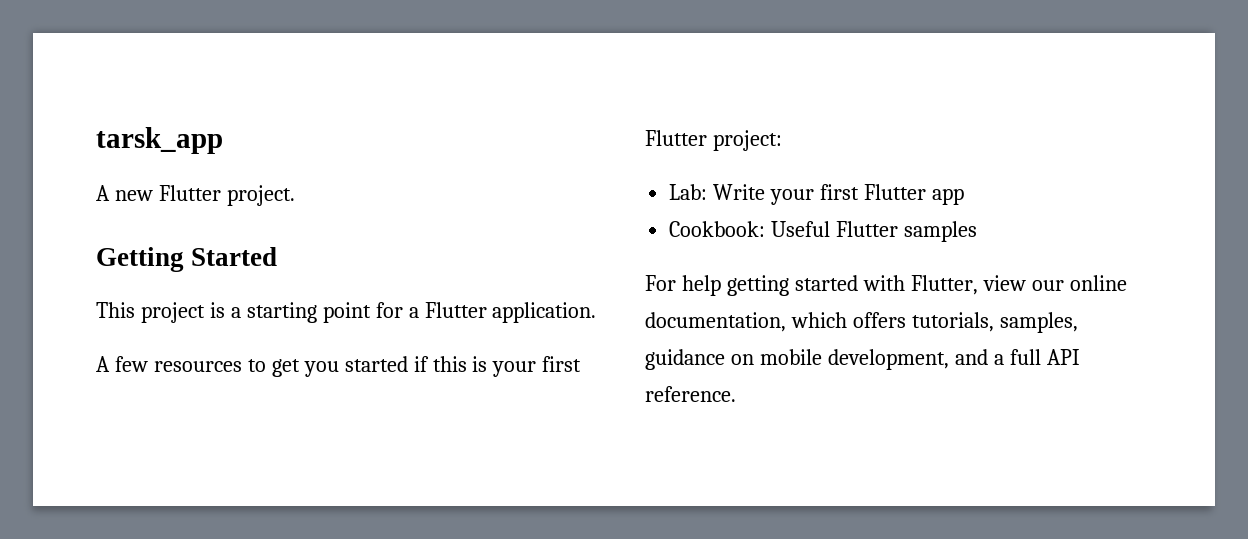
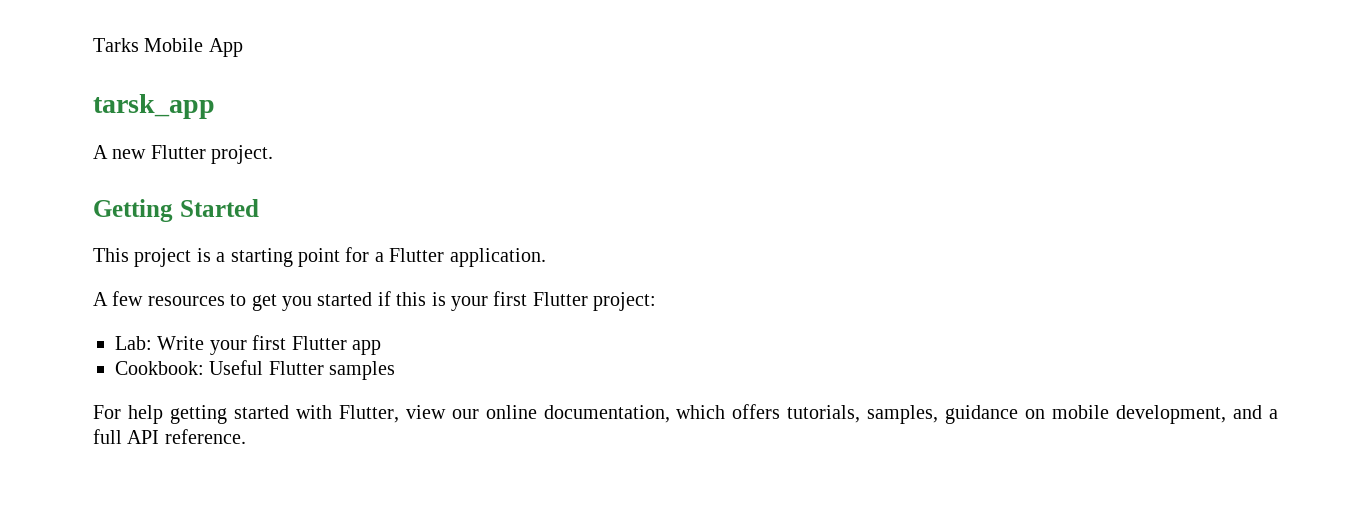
(96, 140) none -> [93,38,243,57] Tarks Mobile App //

